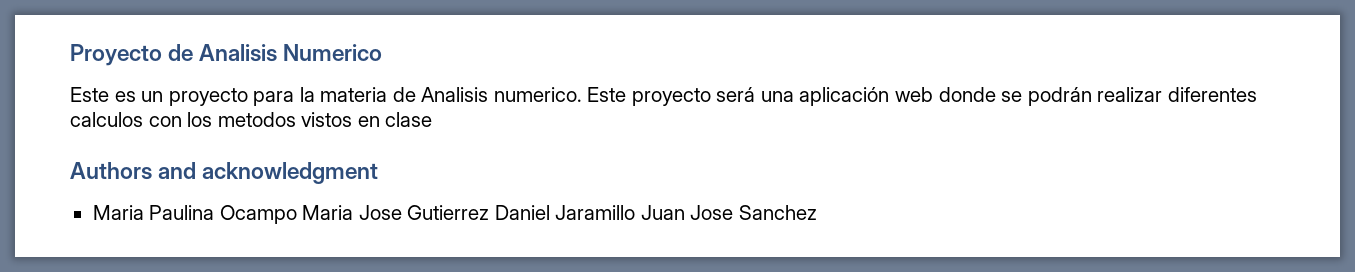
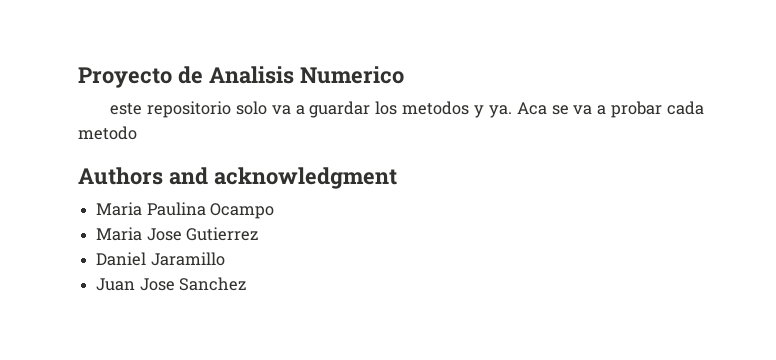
[70,87,1257,106] [70,112,433,127] Este es un proyecto para la materia de Analisis numerico. Este proyecto será una aplicación web donde se podrán realizar diferentes calculos con los metodos vistos en clase -> [110,101,704,118] [78,126,137,140] este repositorio solo va a guardar los metodos y ya. Aca se va a probar cada metodo
(297, 214) none -> (275, 211) //
(490, 212) none -> (259, 234) //
(636, 212) none -> (225, 259) //

